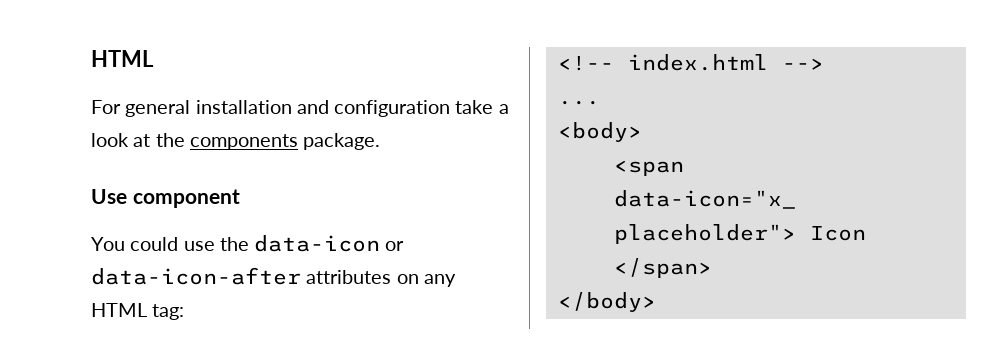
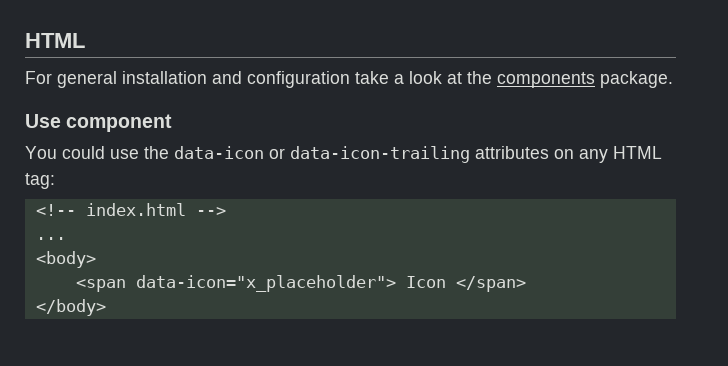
[91,267,301,285] data-icon-after -> [290,146,470,163] data-icon-trailing

